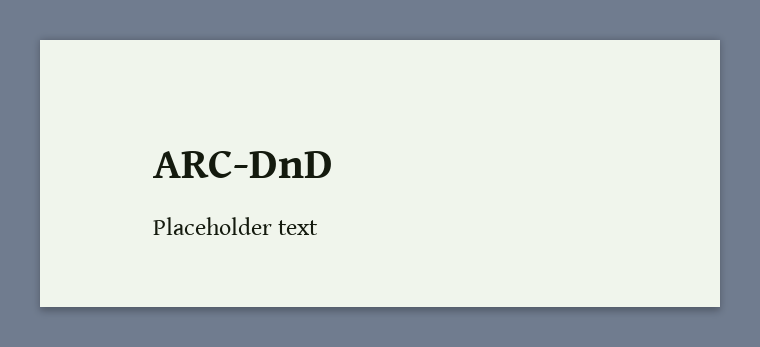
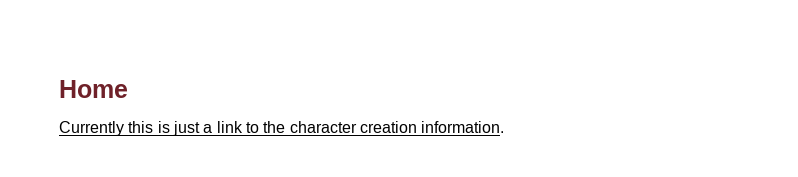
[153,150,333,178] [153,217,319,235] ARC-DnD // Placeholder text -> [59,80,128,98] [59,121,505,136] Home // Currently this is just a link to the character creation information.

